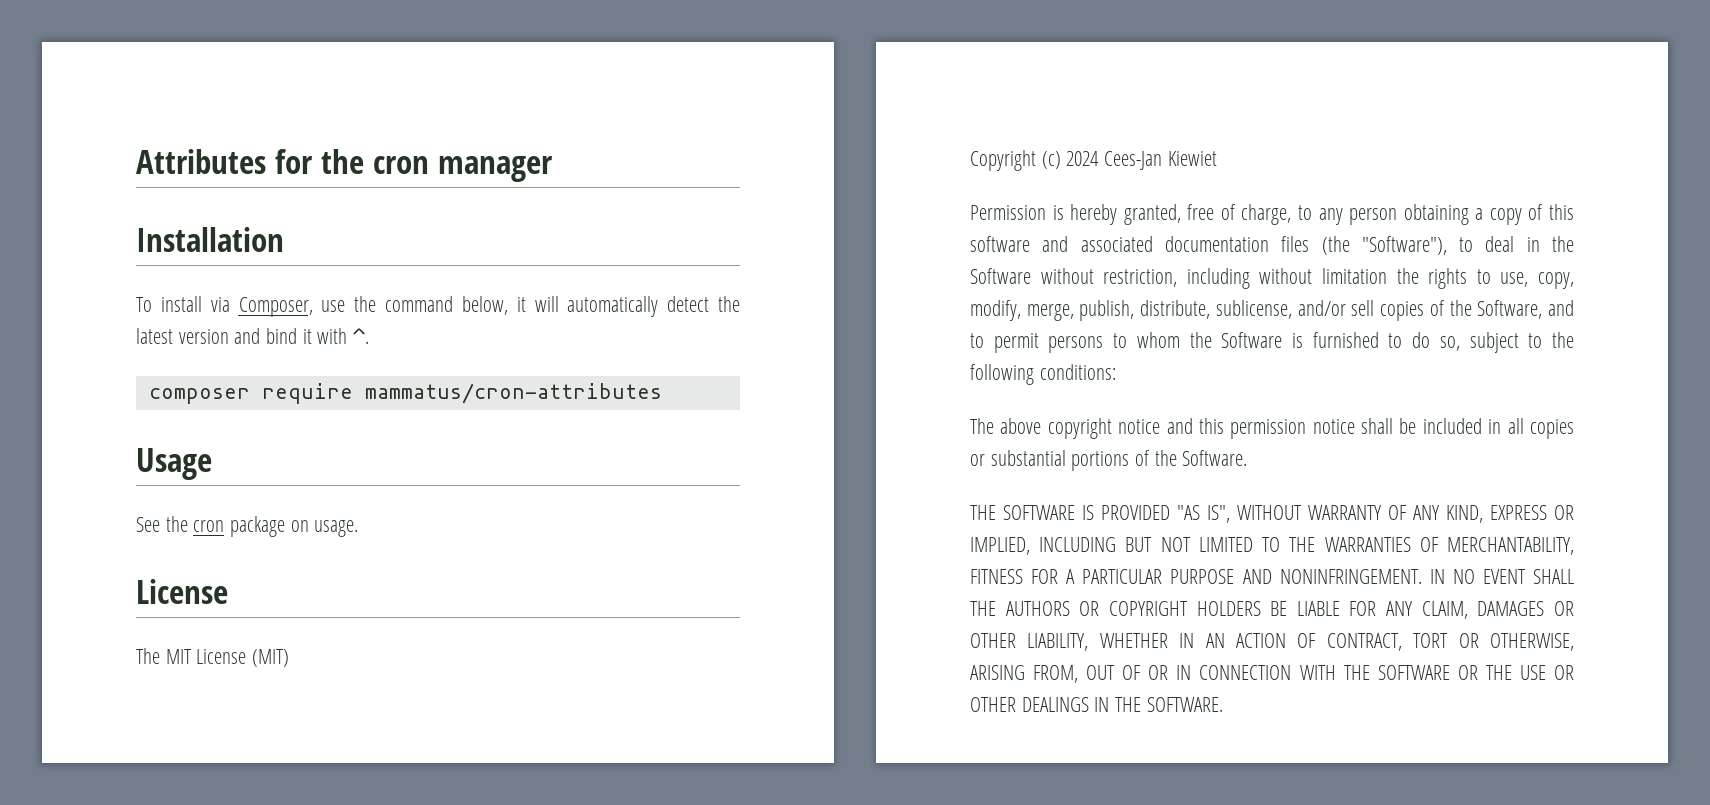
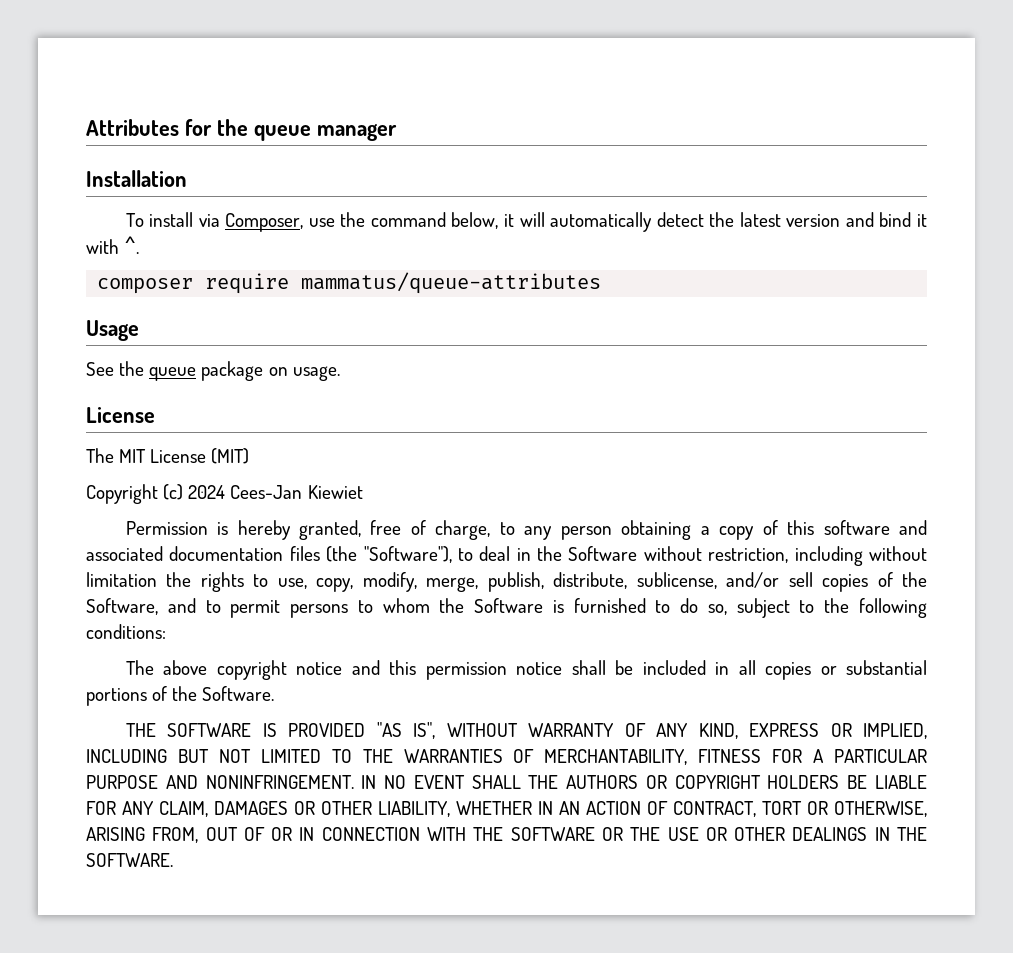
[372,156,429,174] cron -> [253,125,311,141] queue
[364,383,662,404] mammatus/cron-attributes -> [301,272,602,294] mammatus/queue-attributes
[193,520,225,532] cron -> [149,367,197,381] queue

